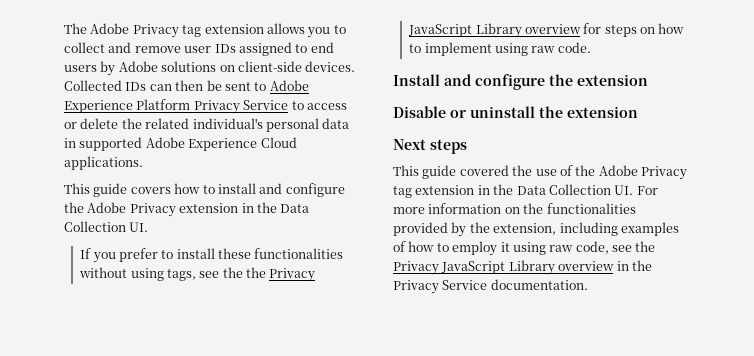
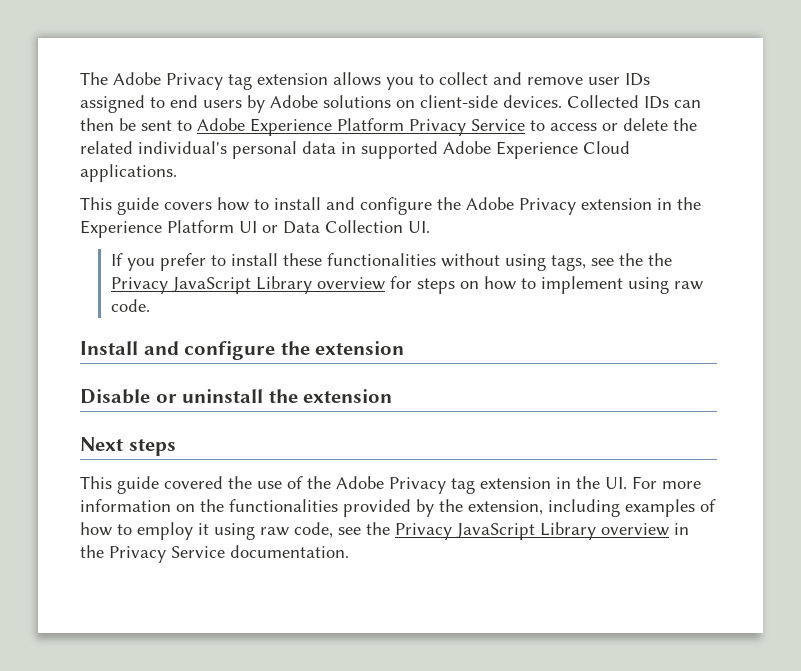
(277, 207) none -> [80,220,278,238] Experience Platform UI or
[516,184,611,195] Data Collection -> (600, 482) none

